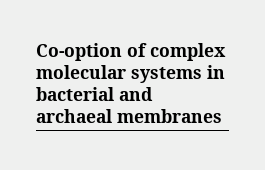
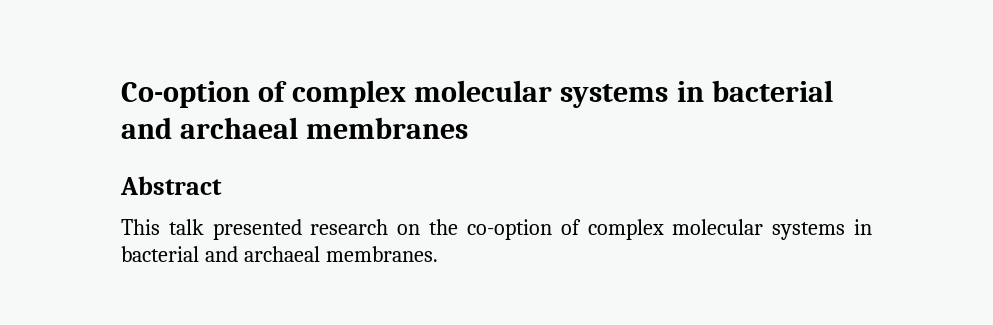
(222, 116) none -> [120,176,222,195] [121,219,873,240] [121,246,438,262] // Abstract // This talk presented research on the co-option of complex molecular systems in bacterial and archaeal membranes.

